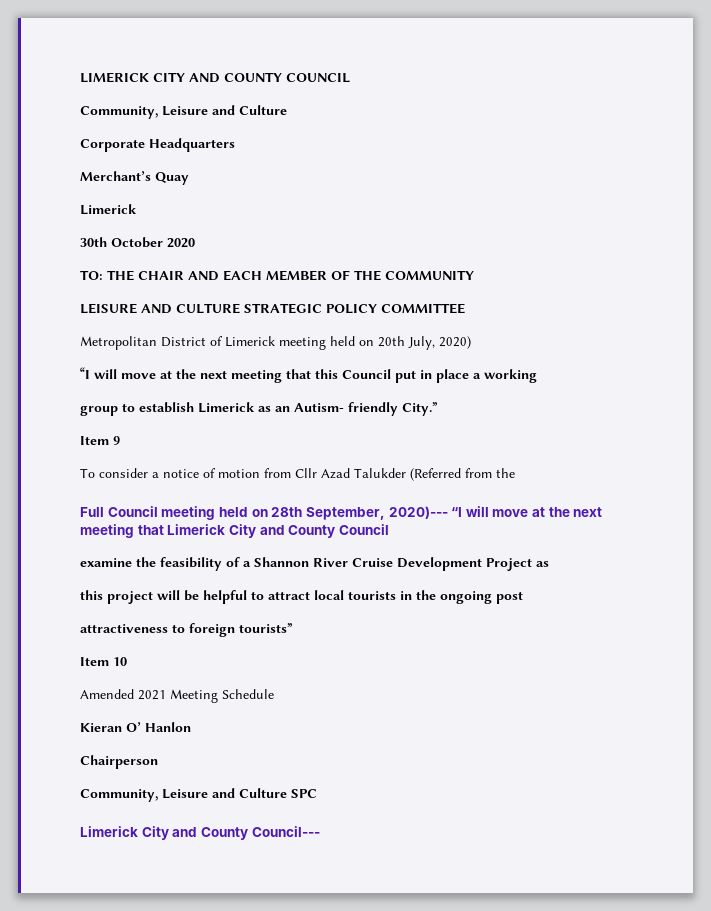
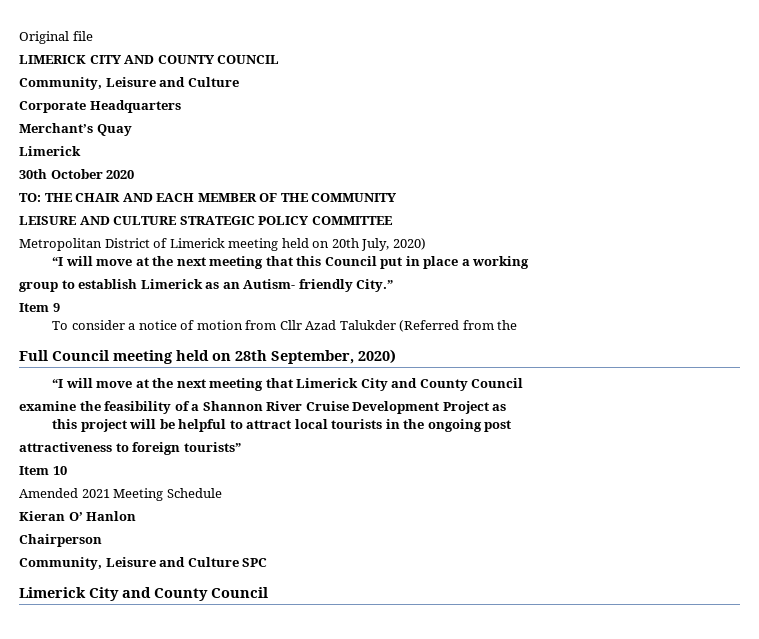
(80, 77) none -> [19,31,93,44] Original file //
[388,506,448,519] 2020)--- -> [358,349,396,364] 2020) //
[251,826,320,837] Council--- -> [211,587,268,598] Council

